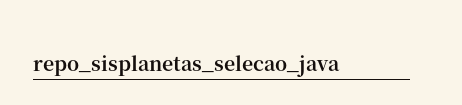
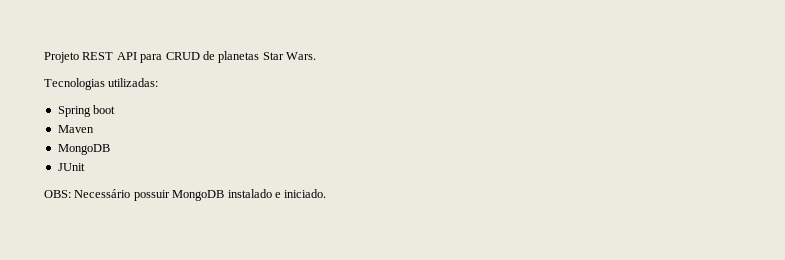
[33,55,340,77] repo_sisplanetas_selecao_java -> [44,51,316,63] [44,78,159,90] [57,105,116,117] [57,125,94,133] [57,144,110,155] [57,163,85,171] [44,189,327,201] Projeto REST API para CRUD de planetas Star Wars. // Tecnologias utilizadas: // Spring boot // Maven // MongoDB // JUnit // OBS: Necessário possuir MongoDB instalado e iniciado.

